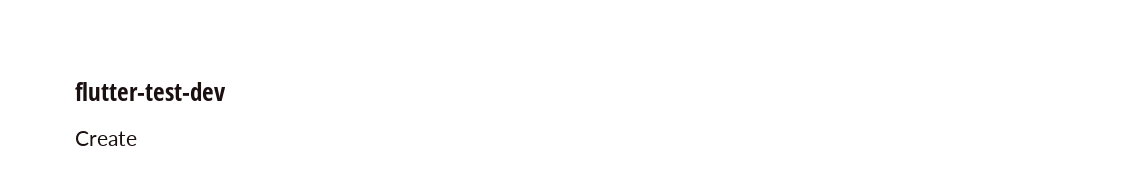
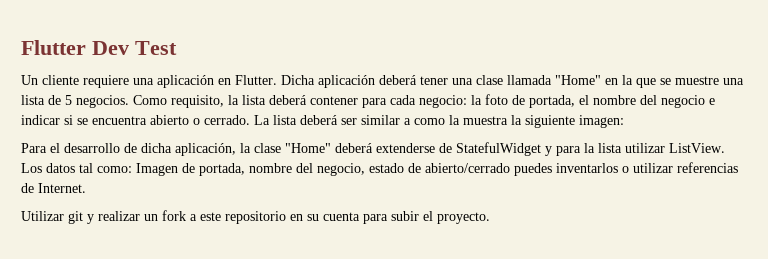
[75,82,226,101] [75,131,137,146] flutter-test-dev // Create -> [21,40,177,55] [21,75,744,88] [21,94,715,108] [21,115,624,128] [21,142,725,156] [21,162,738,176] [21,183,86,193] [21,210,490,224] Flutter Dev Test // Un cliente requiere una aplicación en Flutter. Dicha aplicación deberá tener una clase llamada "Home" en la que se muestre una lista de 5 negocios. Como requisito, la lista deberá contener para cada negocio: la foto de portada, el nombre del negocio e indicar si se encuentra abierto o cerrado. La lista deberá ser similar a como la muestra la siguiente imagen: // Para el desarrollo de dicha aplicación, la clase "Home" deberá extenderse de StatefulWidget y para la lista utilizar ListView. Los datos tal como: Imagen de portada, nombre del negocio, estado de abierto/cerrado puedes inventarlos o utilizar referencias de Internet. // Utilizar git y realizar un fork a este repositorio en su cuenta para subir el proyecto.

